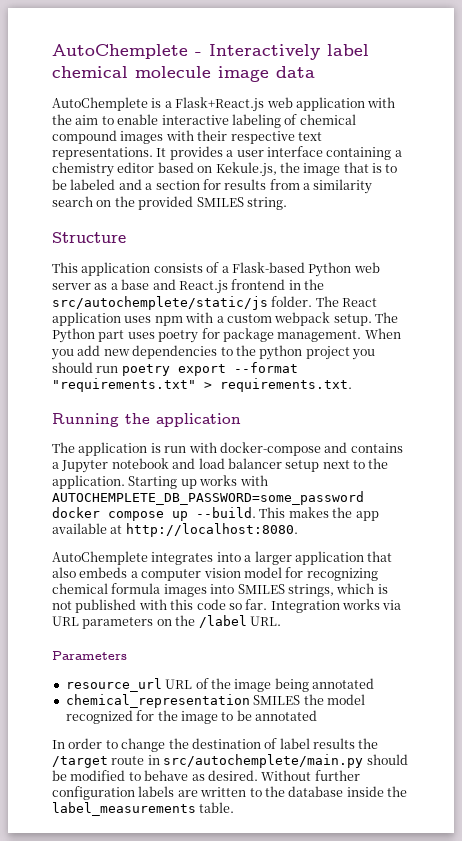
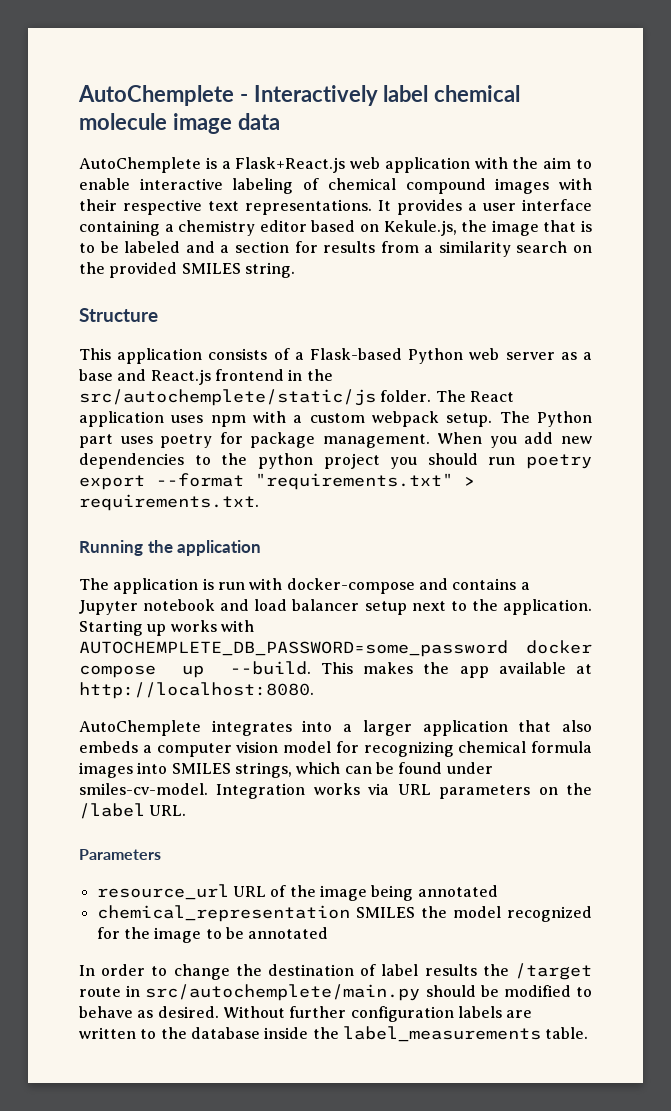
[377,584,388,594] [52,599,268,613] is not published with this code so far. -> [344,762,493,774] [79,783,208,795] can be found under smiles-cv-model.

